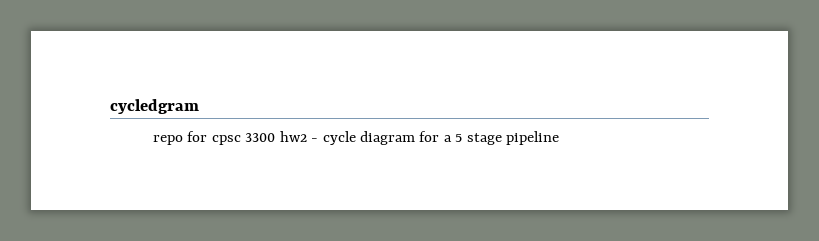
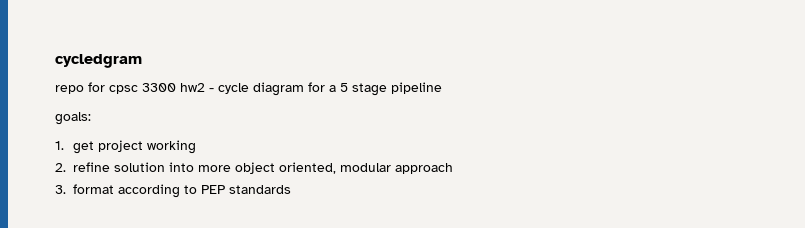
(560, 138) none -> [55,112,91,125] [55,140,196,154] [55,162,453,174] [55,184,291,198] // goals: // 1. get project working // 2. refine solution into more object oriented, modular approach // 3. format according to PEP standards

